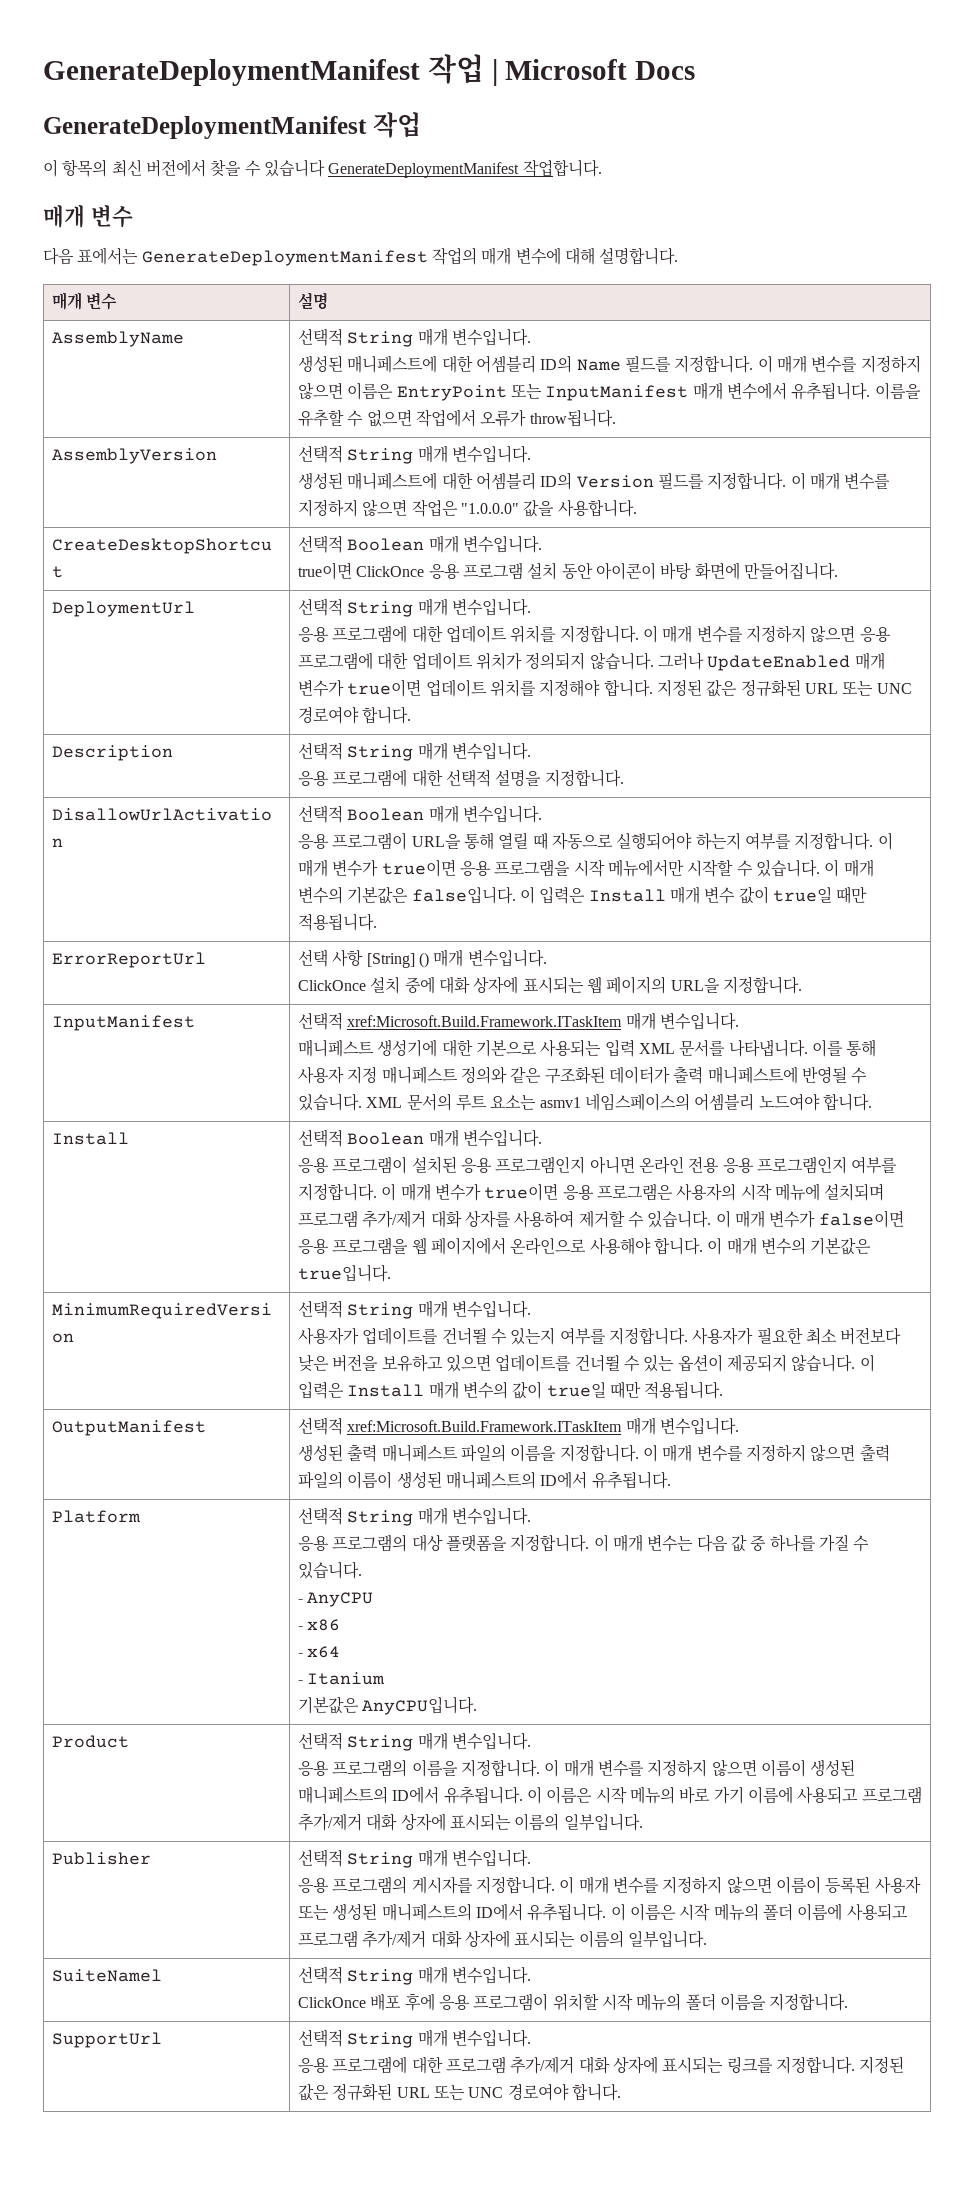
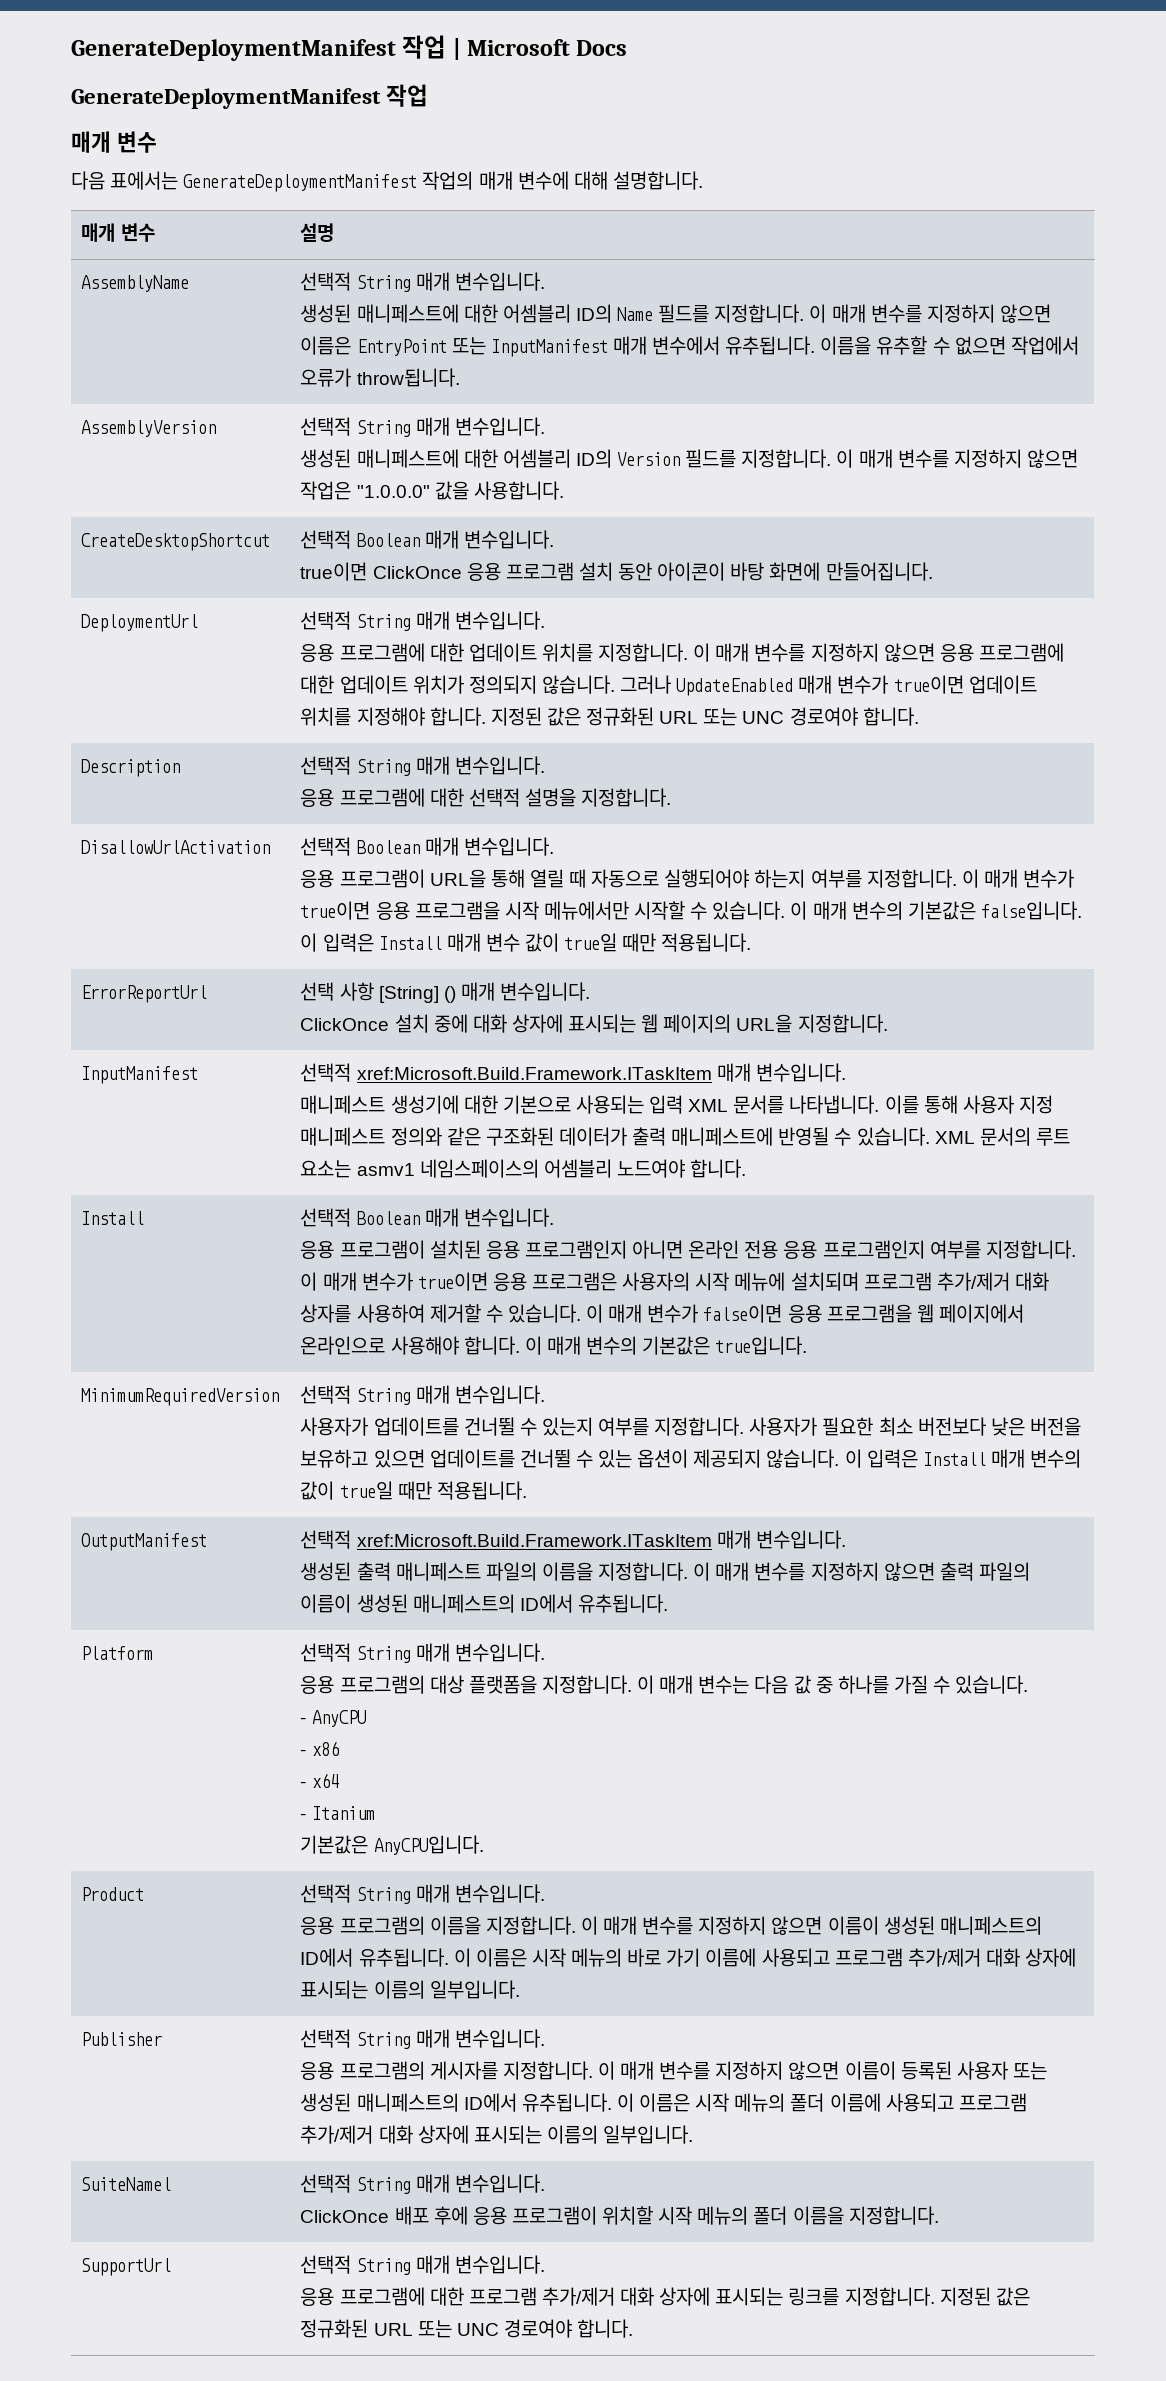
[43,159,602,178] // 이 항목의 최신 버전에서 찾을 수 있습니다 GenerateDeploymentManifest 작업합니다. -> (429, 95) none

